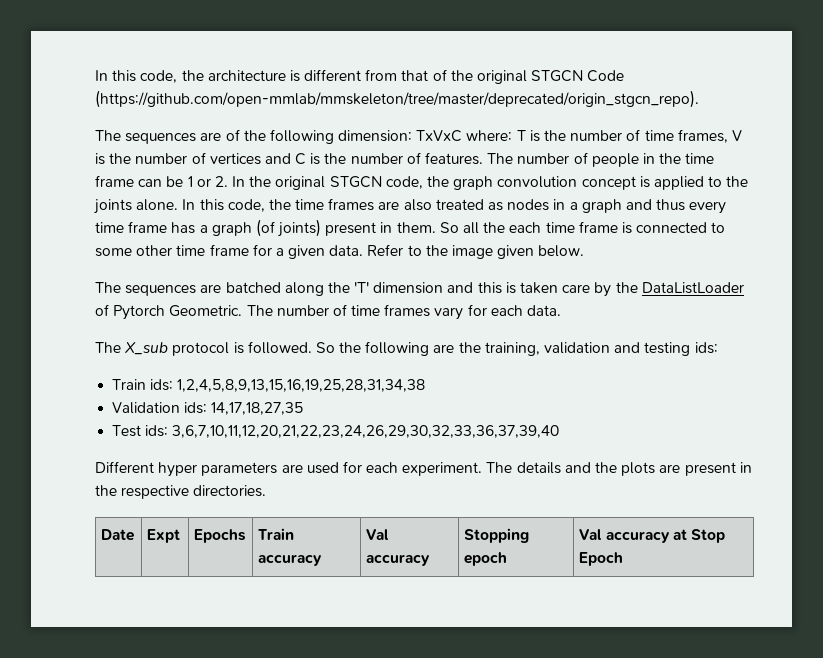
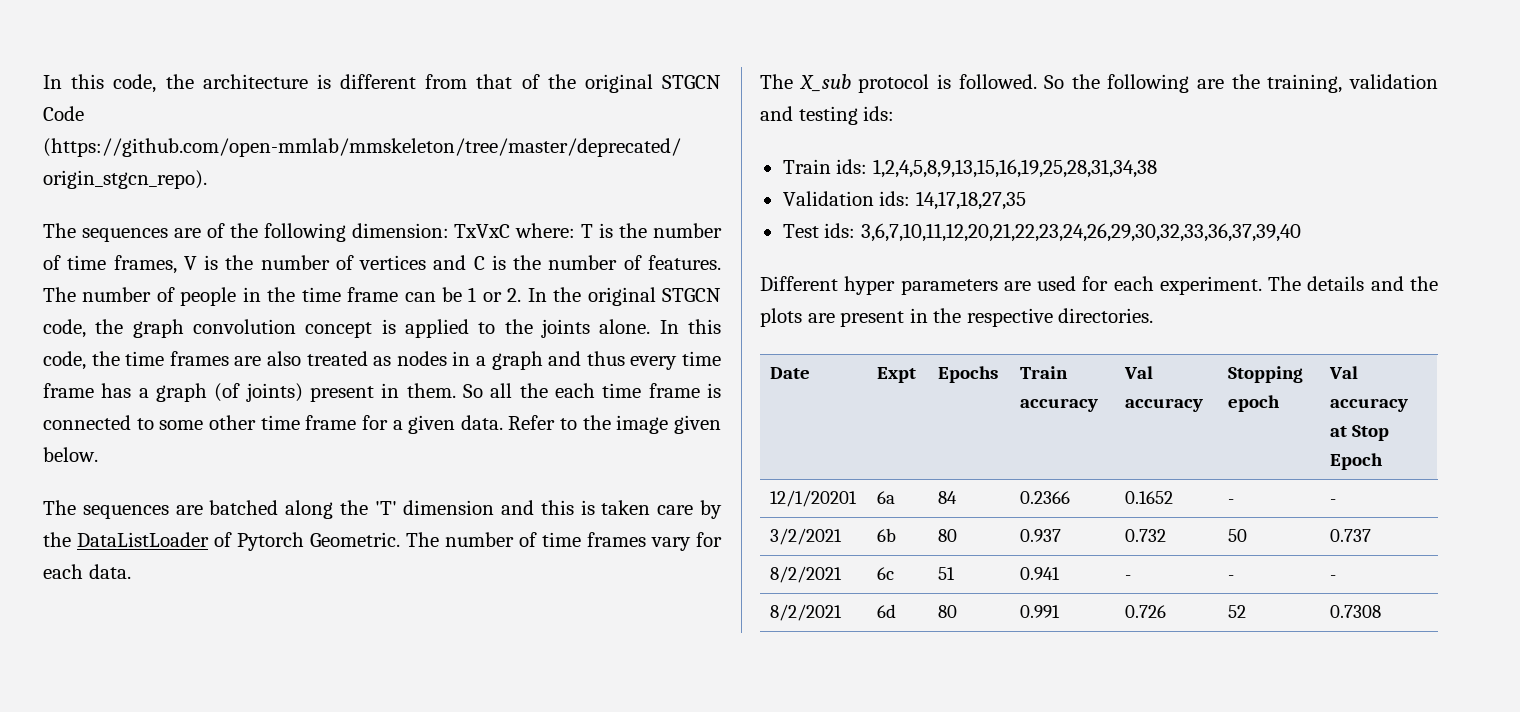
(624, 559) none -> [770,490,858,507] [877,491,896,504] [938,491,958,504] [1020,491,1071,504] [1125,491,1174,504] [1228,499,1235,504] [1330,499,1337,504] [770,528,843,545] [877,528,897,542] [938,529,958,542] [1020,529,1062,542] [1125,529,1167,542] [1228,529,1248,542] [1330,529,1372,542] [770,566,843,583] [877,567,895,580] [938,567,956,580] [1020,567,1061,580] [1125,575,1132,580] [1228,575,1235,580] [1330,575,1337,580] [770,604,843,621] [877,604,897,618] [938,605,958,618] [1020,605,1061,618] [1125,605,1167,618] [1228,605,1247,618] [1330,605,1382,618] // 12/1/20201 | 6a | 84 | 0.2366 | 0.1652 | - | - // 3/2/2021 | 6b | 80 | 0.937 | 0.732 | 50 | 0.737 // 8/2/2021 | 6c | 51 | 0.941 | - | - | - // 8/2/2021 | 6d | 80 | 0.991 | 0.726 | 52 | 0.7308

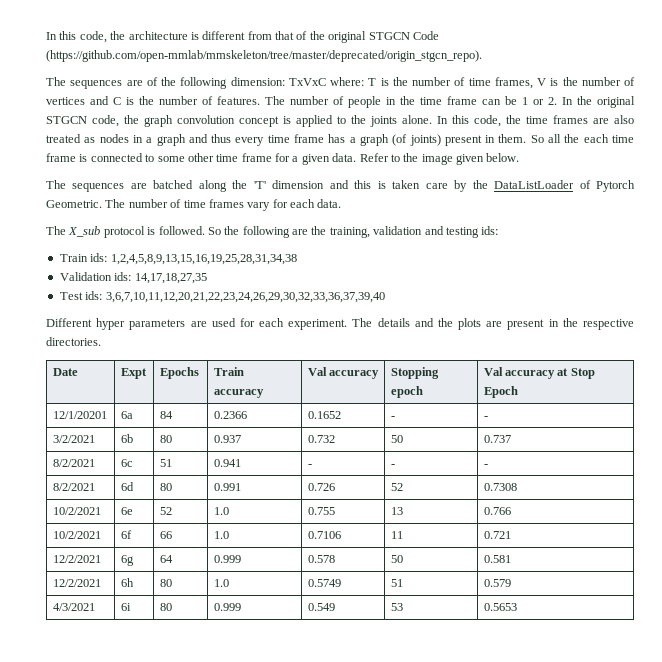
(1382, 611) none -> [52,507,101,515] [120,507,133,515] [159,507,172,515] [213,507,229,515] [307,507,335,515] [390,507,403,515] [483,507,511,515] [52,531,101,539] [120,530,132,539] [159,531,172,539] [213,531,229,539] [307,531,341,539] [390,531,403,539] [483,531,511,539] [52,555,101,563] [120,555,134,566] [159,555,173,563] [213,555,241,563] [307,555,335,563] [390,555,403,563] [483,555,511,563] [52,579,101,587] [120,578,134,587] [159,579,172,587] [213,579,229,587] [307,579,341,587] [390,579,403,587] [483,579,511,587] [52,603,95,611] [120,603,131,611] [159,603,172,611] [213,603,241,611] [307,603,335,611] [390,603,403,611] [483,603,517,611] // 10/2/2021 | 6e | 52 | 1.0 | 0.755 | 13 | 0.766 // 10/2/2021 | 6f | 66 | 1.0 | 0.7106 | 11 | 0.721 // 12/2/2021 | 6g | 64 | 0.999 | 0.578 | 50 | 0.581 // 12/2/2021 | 6h | 80 | 1.0 | 0.5749 | 51 | 0.579 // 4/3/2021 | 6i | 80 | 0.999 | 0.549 | 53 | 0.5653

